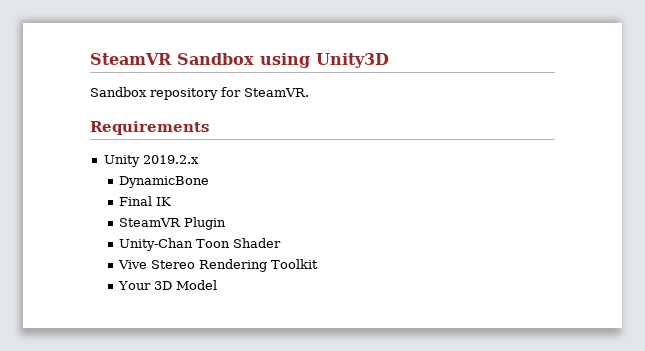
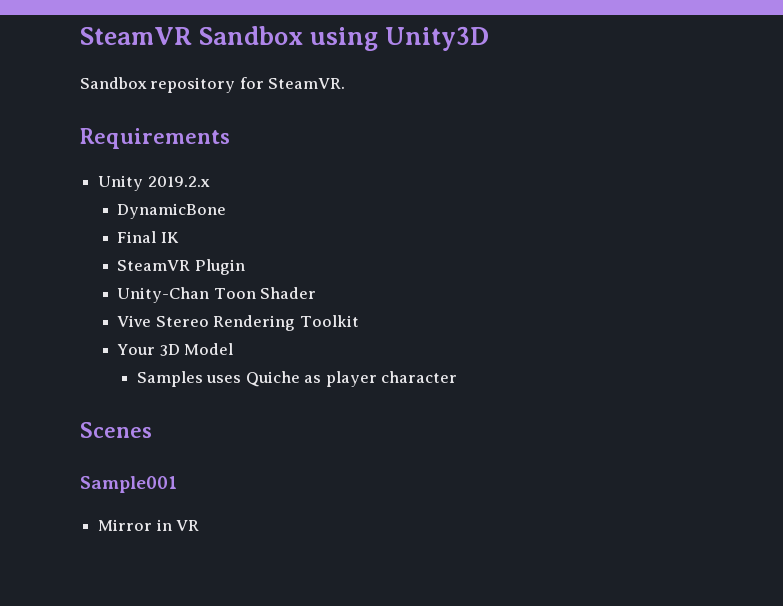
(218, 285) none -> [136,371,457,387] [80,422,152,438] [80,476,177,493] [98,519,200,531] // Samples uses Quiche as player character // Scenes // Sample001 // Mirror in VR

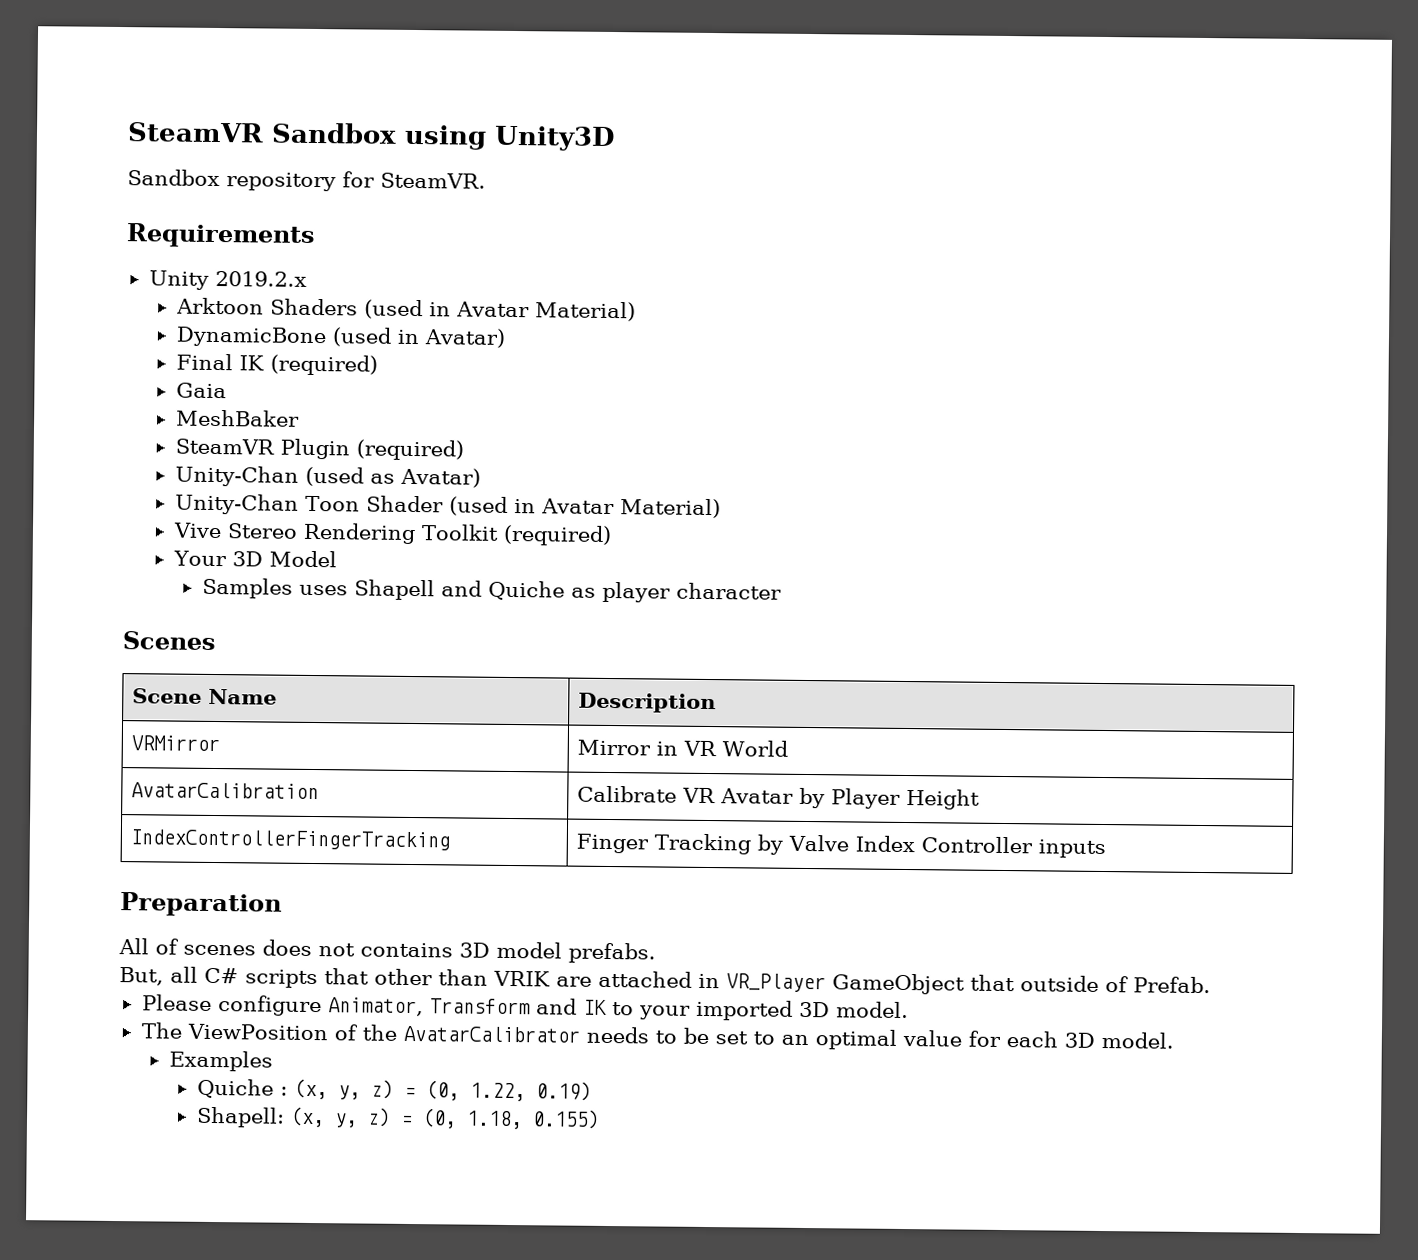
[117,203,227,219] DynamicBone -> [175,297,636,322] [175,326,506,348] Arktoon Shaders (used in Avatar Material) // DynamicBone (used in Avatar)
(179, 237) none -> [269,354,378,376] [175,382,227,399] [175,409,300,427] (required) // Gaia // MeshBaker
(245, 267) none -> [355,439,464,461] [174,465,481,488] (required) // Unity-Chan (used as Avatar)
(317, 293) none -> [448,496,721,519] (used in Avatar Material)
(359, 321) none -> [502,524,612,547] (required)
(242, 379) none -> [353,579,482,601] Shapell and
[80,476,177,493] [98,519,200,531] // Sample001 // Mirror in VR -> [132,688,278,705] [578,692,717,714] [131,735,221,752] [577,739,789,757] [131,782,320,800] [577,785,981,810] [130,829,451,851] [576,833,1107,859] [120,892,282,917] [118,938,656,964] [119,966,1211,995] [141,994,909,1021] [140,1022,1174,1050] [168,1050,273,1072] [196,1078,592,1102] [195,1106,600,1130] // Scene Name | Description // VRMirror | Mirror in VR World // AvatarCalibration | Calibrate VR Avatar by Player Height // IndexControllerFingerTracking | Finger Tracking by Valve Index Controller inputs // Preparation // All of scenes does not contains 3D model prefabs. // But, all C# scripts that other than VRIK are attached in VR_Player GameObject that outside of Prefab. // Please configure Animator, Transform and IK to your imported 3D model. // The ViewPosition of the AvatarCalibrator needs to be set to an optimal value for each 3D model. // Examples // Quiche : (x, y, z) = (0, 1.22, 0.19) // Shapell: (x, y, z) = (0, 1.18, 0.155)

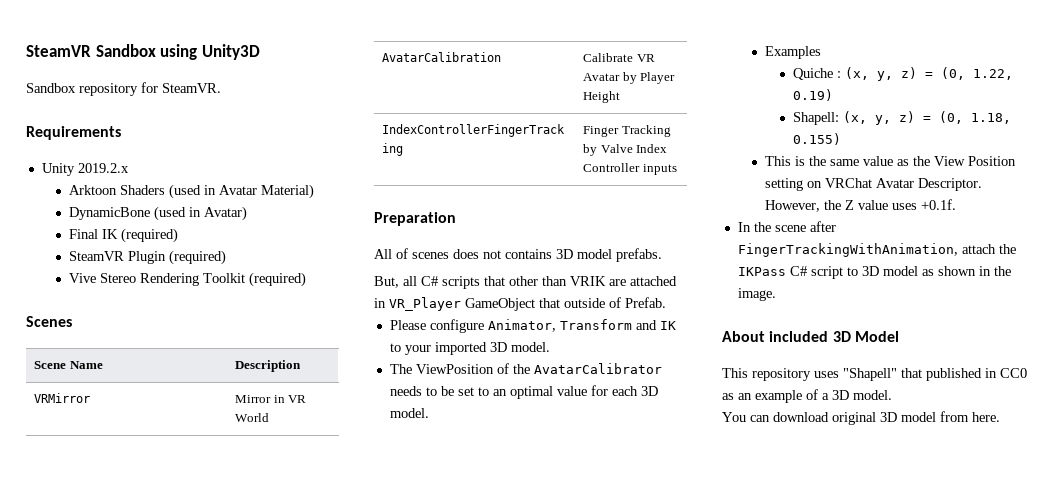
[175,382,227,399] [175,409,300,427] // Gaia // MeshBaker -> (179, 235) none
[174,465,481,488] [174,493,721,519] // Unity-Chan (used as Avatar) // Unity-Chan Toon Shader (used in Avatar Material) -> (227, 257) none
[172,550,337,568] [201,577,782,603] // Your 3D Model // Samples uses Shapell and Quiche as player character -> (307, 279) none
(600, 1119) none -> [765,156,1017,166] [765,178,983,191] [765,199,957,212] [737,221,836,232] [737,243,1016,257] [737,266,1011,279] [737,288,776,301] [722,331,899,342] [722,368,1027,381] [722,389,892,403] [722,411,1000,425] // This is the same value as the View Position setting on VRChat Avatar Descriptor. However, the Z value uses +0.1f. // In the scene after FingerTrackingWithAnimation, attach the IKPass C# script to 3D model as shown in the image. // About included 3D Model // This repository uses "Shapell" that published in CC0 as an example of a 3D model. // You can download original 3D model from here.

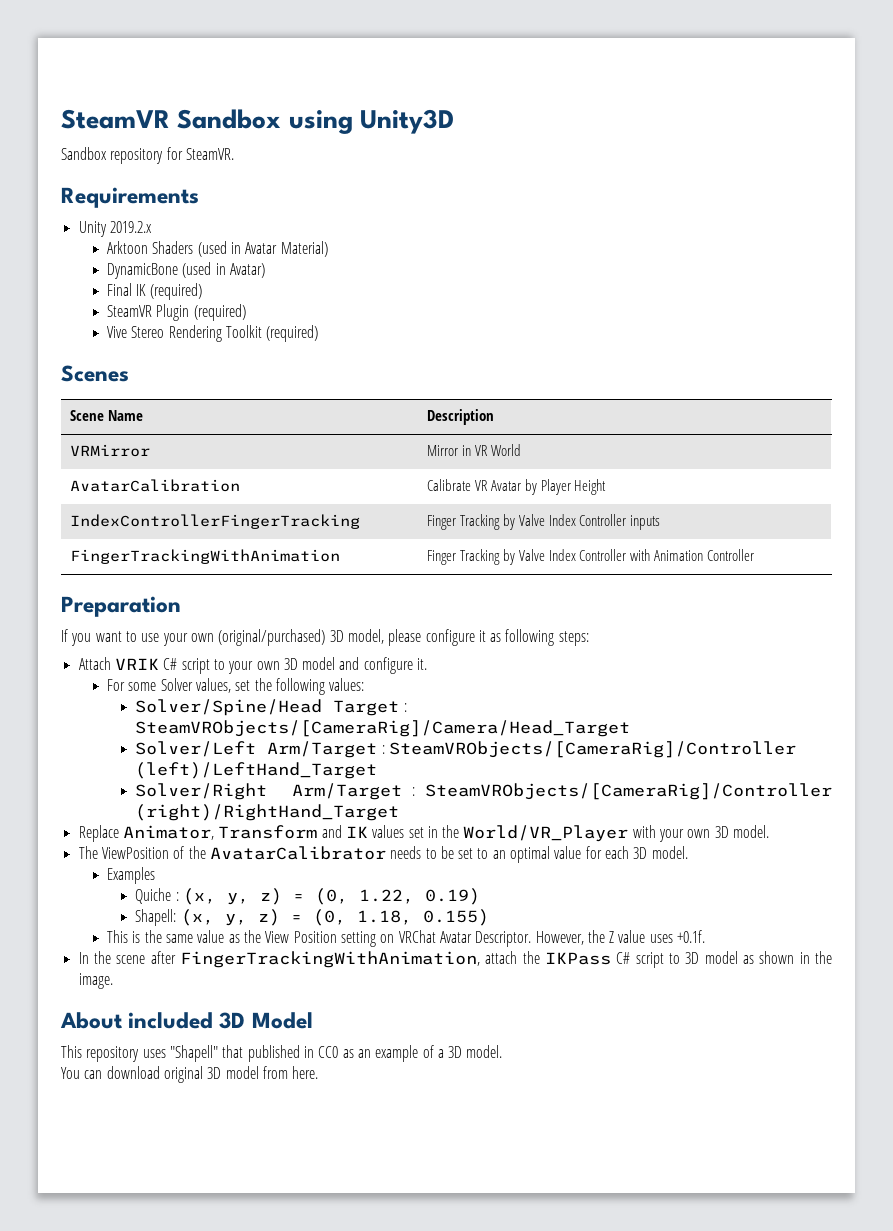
[374,212,456,226] [374,248,662,262] [374,276,677,289] [374,297,666,311] [389,319,676,333] [389,342,487,355] // Preparation // All of scenes does not contains 3D model prefabs. // But, all C# scripts that other than VRIK are attached in VR_Player GameObject that outside of Prefab. // Please configure Animator, Transform and IK to your imported -> [69,549,340,564] [426,549,755,565] [61,596,181,617] [61,629,589,646] [78,657,428,674] [107,678,365,695] [135,699,407,716] [135,720,631,737] [135,741,797,758] [135,762,378,779] [135,783,832,800] [135,804,400,821] [78,825,711,842] // FingerTrackingWithAnimation | Finger Tracking by Valve Index Controller with Animation Controller // Preparation // If you want to use your own (original/purchased) 3D model, please configure it as following steps: // Attach VRIK C# script to your own 3D model and configure it. // For some Solver values, set the following values: // Solver/Spine/Head Target : SteamVRObjects/[CameraRig]/Camera/Head_Target // Solver/Left Arm/Target : SteamVRObjects/[CameraRig]/Controller (left)/LeftHand_Target // Solver/Right Arm/Target : SteamVRObjects/[CameraRig]/Controller (right)/RightHand_Target // Replace Animator, Transform and IK values set in the World/VR_Player with your own

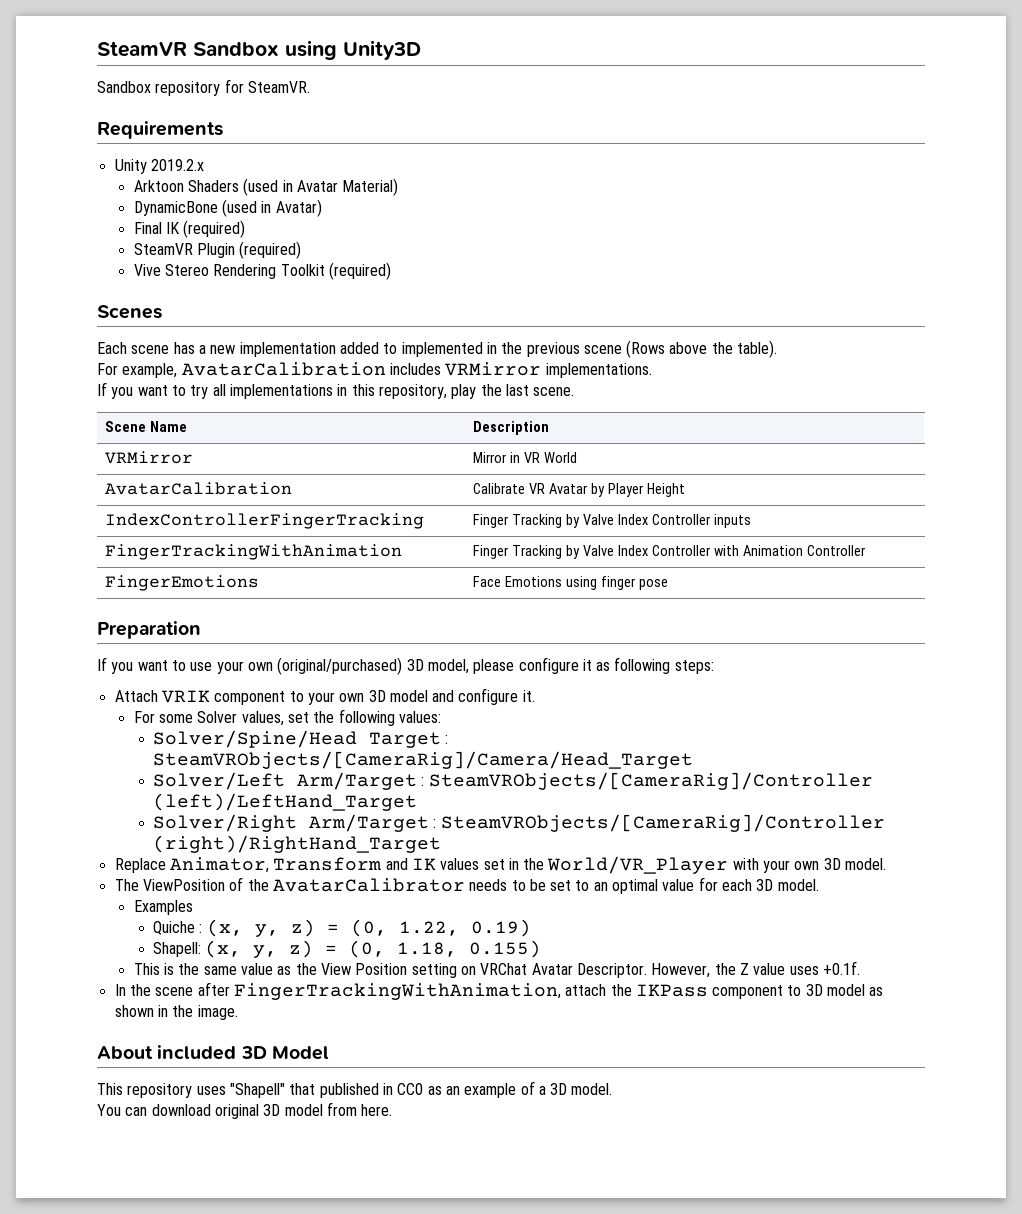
(129, 373) none -> [97,340,778,358] [97,362,652,378] [97,382,575,399] // Each scene has a new implementation added to implemented in the previous scene (Rows above the table). // For example, AvatarCalibration includes VRMirror implementations. // If you want to try all implementations in this repository, play the last scene.
(755, 555) none -> [105,575,260,591] [473,576,668,590] // FingerEmotions | Face Emotions using finger pose
[163,658,210,674] C# script -> [214,691,286,705] component
[616,952,664,968] C# script -> [712,985,784,999] component

